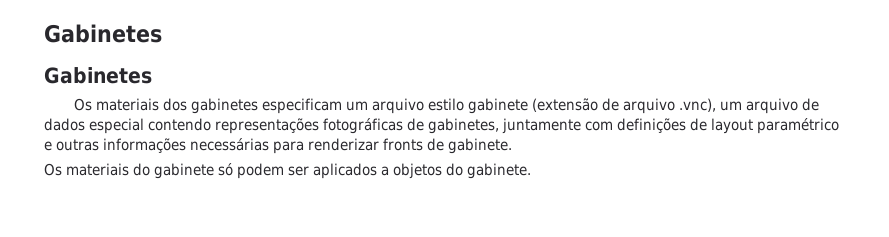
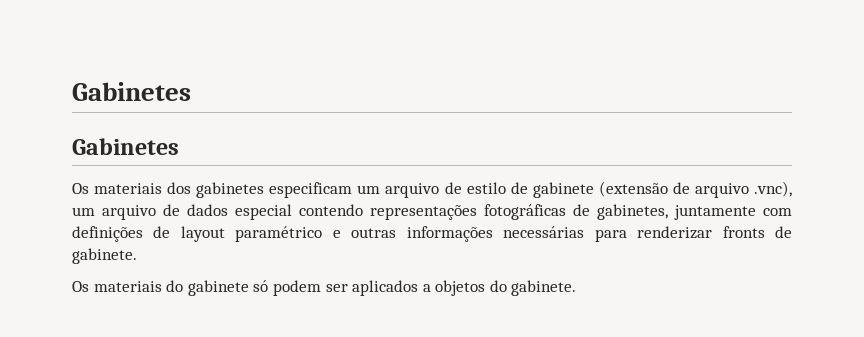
[427,98,464,111] estilo -> [444,182,528,194] de estilo de

